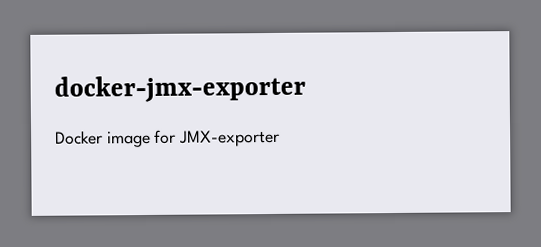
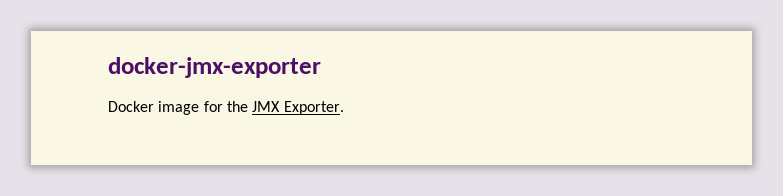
[179,129,281,147] JMX-exporter -> [226,101,344,115] the JMX Exporter.

